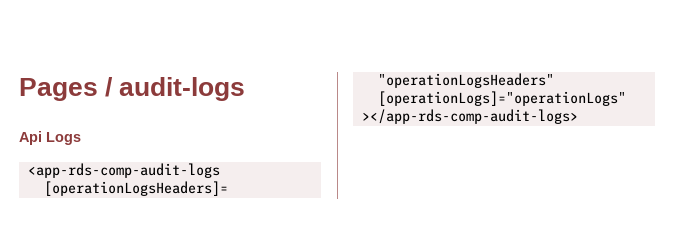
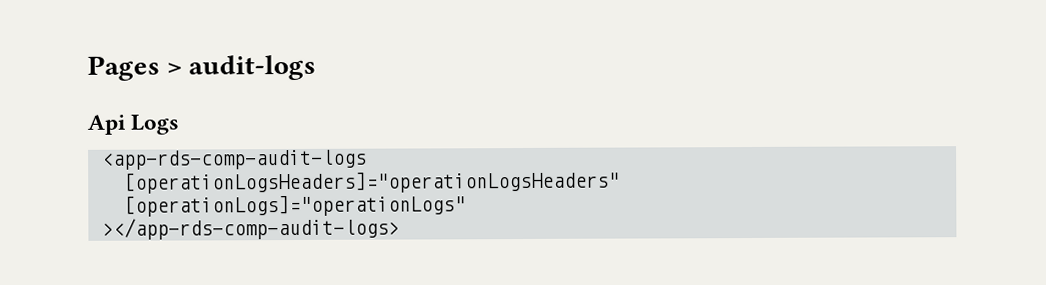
[105,77,114,97] / -> [166,62,182,75] >

